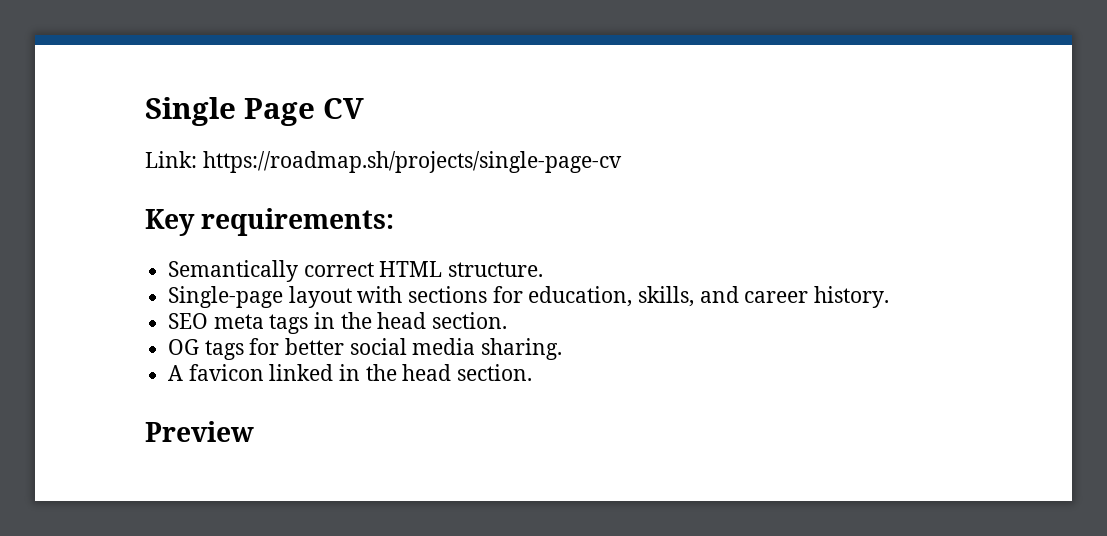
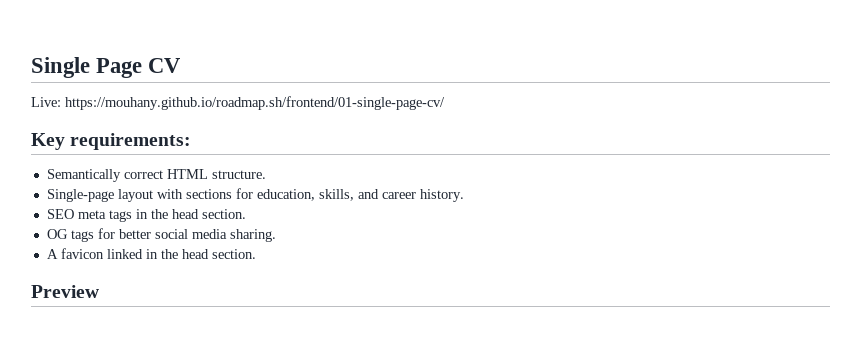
[145,151,622,173] Link: https://roadmap.sh/projects/single-page-cv -> [31,96,445,110] Live: https://mouhany.github.io/roadmap.sh/frontend/01-single-page-cv/

